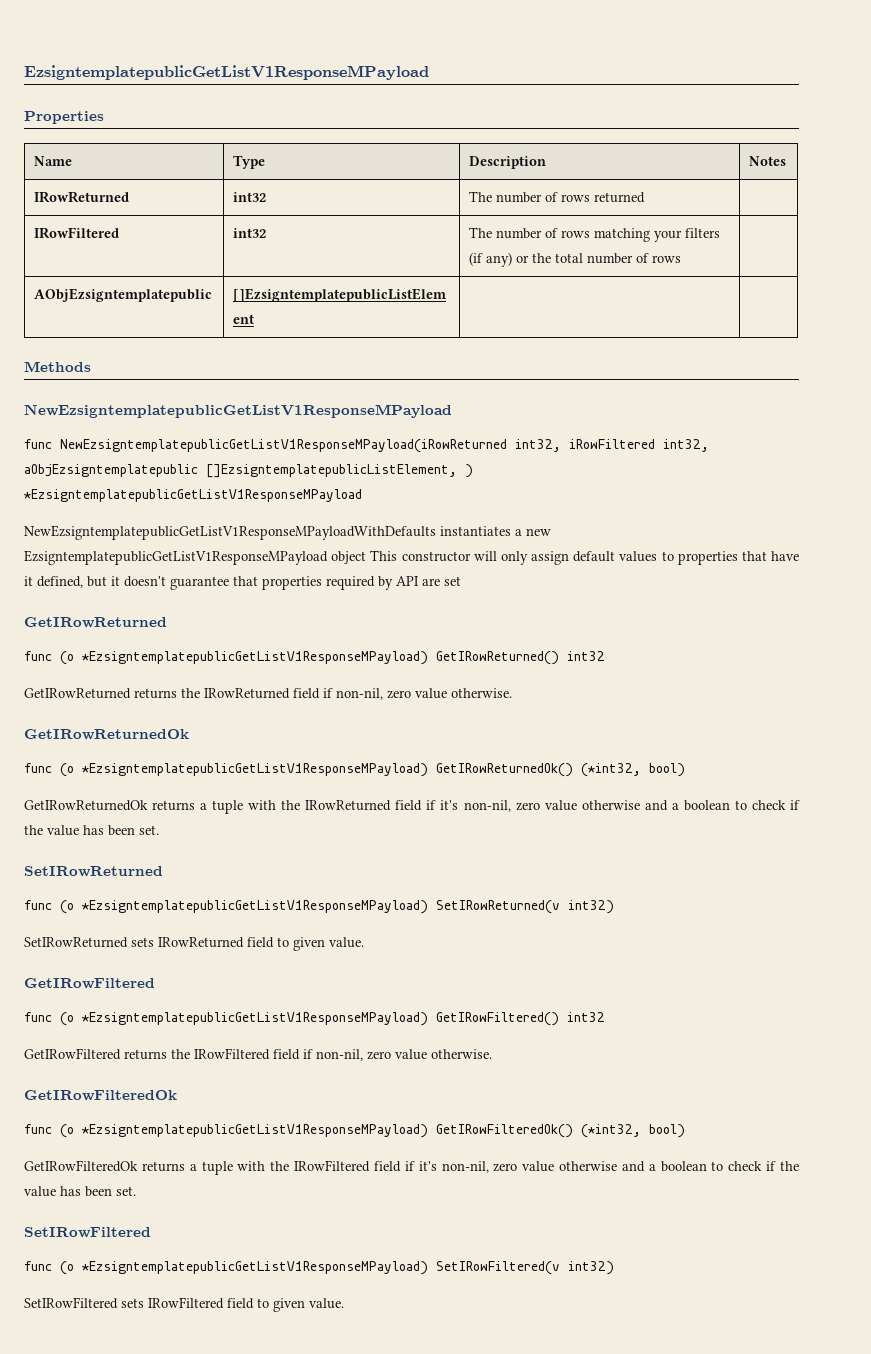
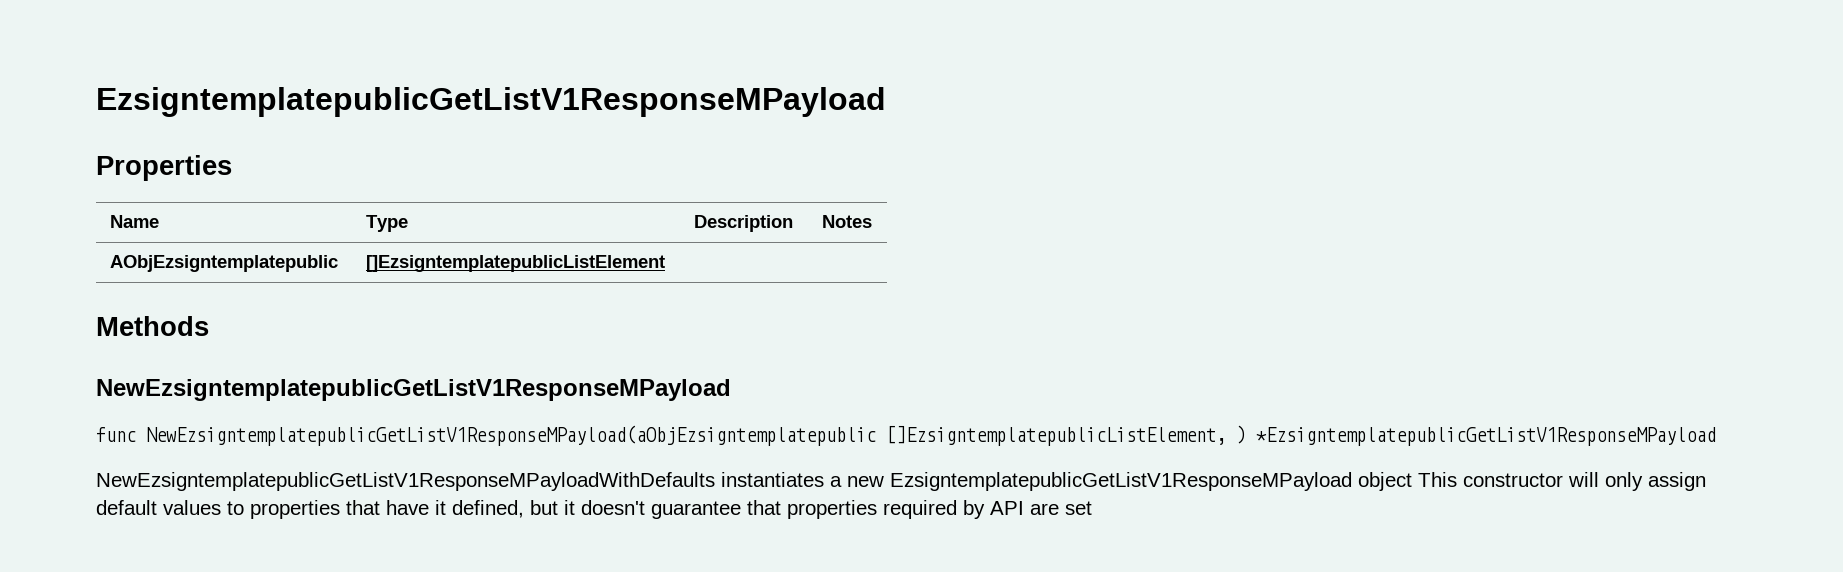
[34,191,130,203] [233,192,267,202] [469,191,646,203] [34,227,120,239] [233,228,267,238] [469,227,721,242] [469,252,682,267] // IRowReturned | int32 | The number of rows returned | // IRowFiltered | int32 | The number of rows matching your filters (if any) or the total number of rows | -> (872, 221) none
[60,439,709,453] [24,464,198,477] NewEzsigntemplatepublicGetListV1ResponseMPayload(iRowReturned int32, iRowFiltered int32, aObjEzsigntemplatepublic -> [146,425,876,446] NewEzsigntemplatepublicGetListV1ResponseMPayload(aObjEzsigntemplatepublic
[24,617,167,628] [24,651,605,665] [24,688,512,700] [24,729,189,740] [24,763,685,777] [24,800,800,814] [24,825,159,836] [24,866,163,877] [24,900,614,914] [24,937,364,951] [24,978,155,989] [24,1012,605,1026] [24,1048,492,1061] [24,1090,177,1101] [24,1124,685,1138] [24,1160,800,1175] [24,1186,136,1197] [24,1227,151,1238] [24,1261,614,1275] [24,1297,344,1312] // GetIRowReturned // func (o *EzsigntemplatepublicGetListV1ResponseMPayload) GetIRowReturned() int32 // GetIRowReturned returns the IRowReturned field if non-nil, zero value otherwise. // GetIRowReturnedOk // func (o *EzsigntemplatepublicGetListV1ResponseMPayload) GetIRowReturnedOk() (*int32, bool) // GetIRowReturnedOk returns a tuple with the IRowReturned field if it's non-nil, zero value otherwise and a boolean to check if the value has been set. // SetIRowReturned // func (o *EzsigntemplatepublicGetListV1ResponseMPayload) SetIRowReturned(v int32) // SetIRowReturned sets IRowReturned field to given value. // GetIRowFiltered // func (o *EzsigntemplatepublicGetListV1ResponseMPayload) GetIRowFiltered() int32 // GetIRowFiltered returns the IRowFiltered field if non-nil, zero value otherwise. // GetIRowFilteredOk // func (o *EzsigntemplatepublicGetListV1ResponseMPayload) GetIRowFilteredOk() (*int32, bool) // GetIRowFilteredOk returns a tuple with the IRowFiltered field if it's non-nil, zero value otherwise and a boolean to check if the value has been set. // SetIRowFiltered // func (o *EzsigntemplatepublicGetListV1ResponseMPayload) SetIRowFiltered(v int32) // SetIRowFiltered sets IRowFiltered field to given value. -> (1092, 508) none

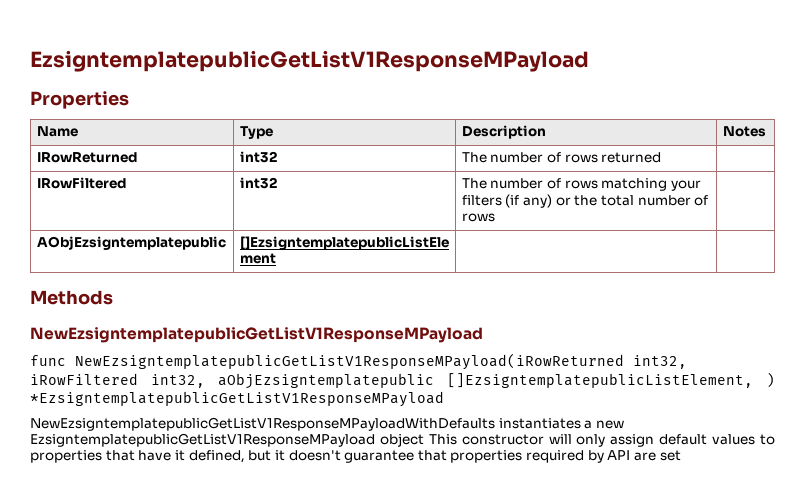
(872, 221) none -> [36,152,137,163] [239,151,278,163] [461,152,662,163] [36,177,126,189] [239,177,278,189] [461,178,702,191] [461,194,709,208] [461,213,495,222] // IRowReturned | int32 | The number of rows returned | // IRowFiltered | int32 | The number of rows matching your filters (if any) or the total number of rows |
[146,425,876,446] NewEzsigntemplatepublicGetListV1ResponseMPayload(aObjEzsigntemplatepublic -> [75,353,687,370] [30,373,434,389] NewEzsigntemplatepublicGetListV1ResponseMPayload(iRowReturned int32, iRowFiltered int32, aObjEzsigntemplatepublic

